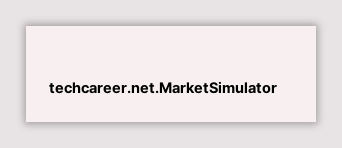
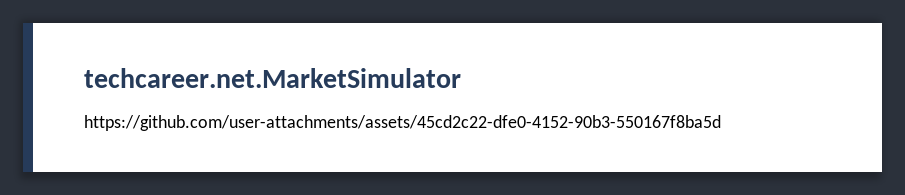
(277, 87) none -> [84,115,721,131] // https://github.com/user-attachments/assets/45cd2c22-dfe0-4152-90b3-550167f8ba5d

